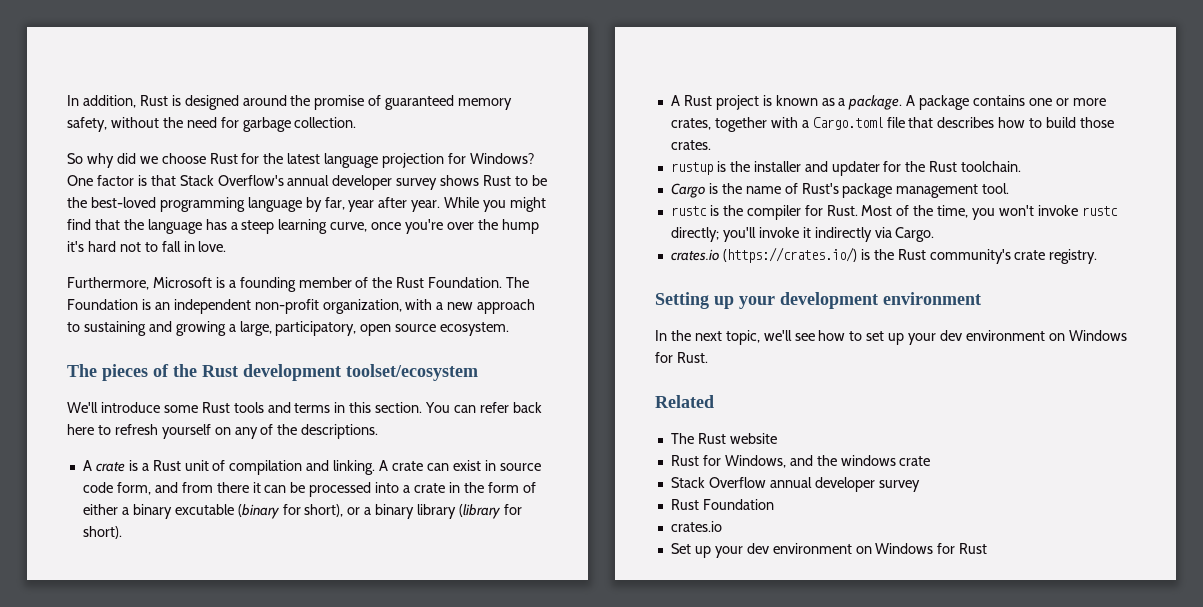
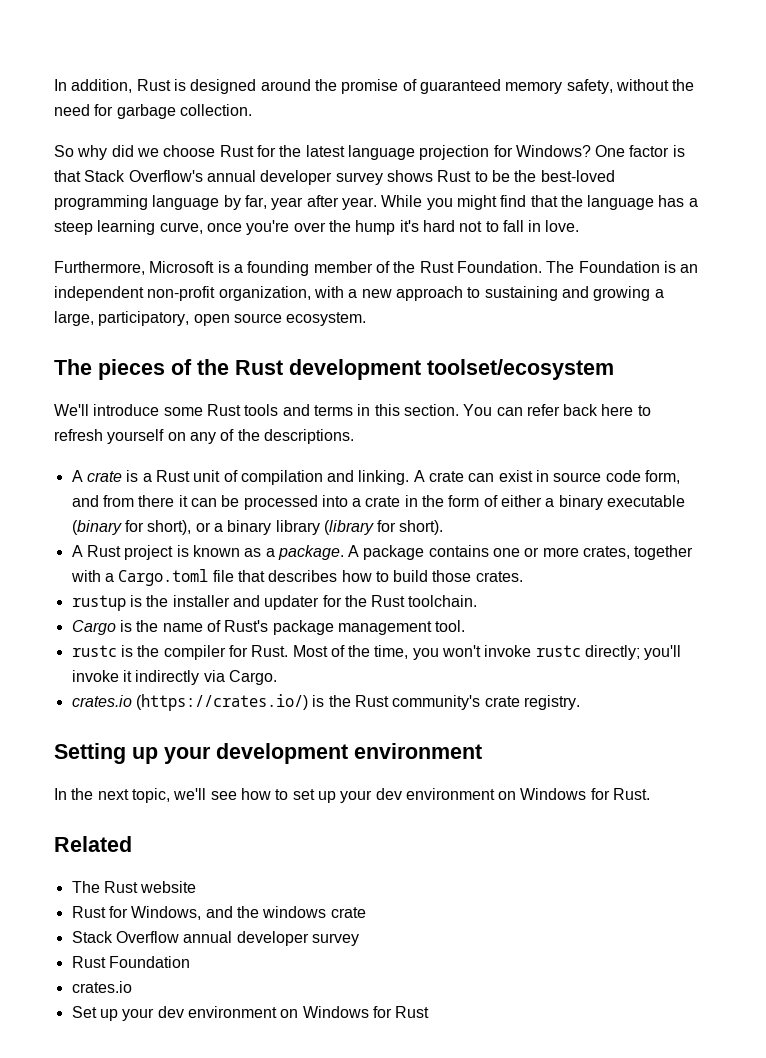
[174,504,234,515] excutable -> [607,495,686,507] executable

